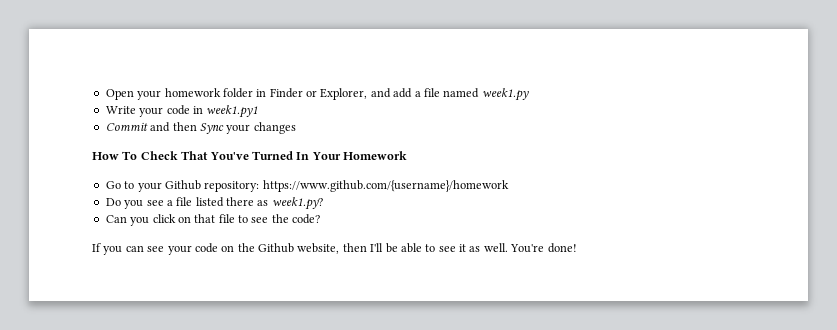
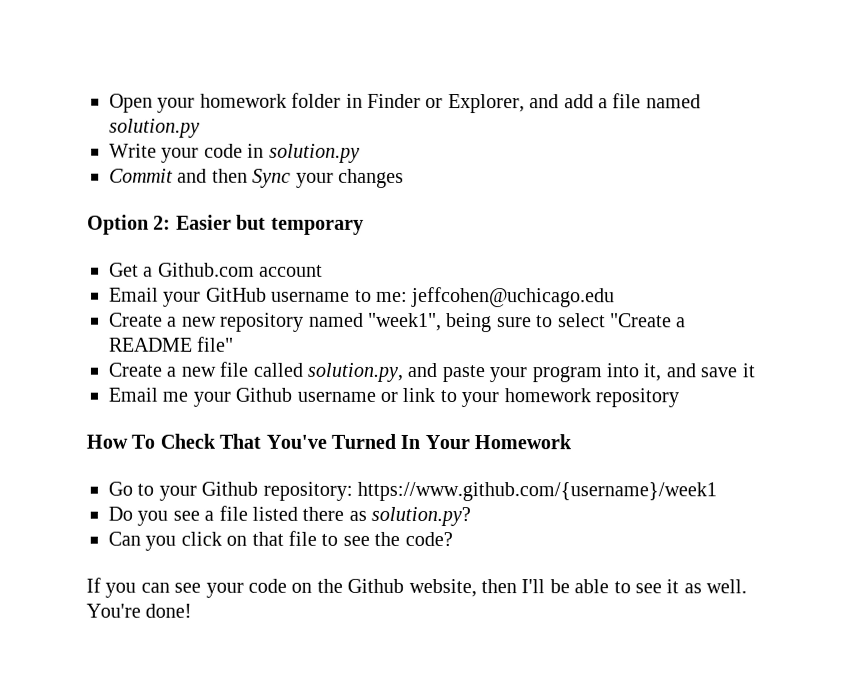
[481,88,529,101] week1.py -> [109,118,200,138] solution.py
[206,105,259,118] week1.py1 -> [268,143,360,163] solution.py
(296, 128) none -> [87,214,364,235] [109,262,324,277] [109,286,616,308] [109,312,687,333] [108,336,235,352] [108,361,755,383] [108,387,679,408] // Option 2: Easier but temporary // Get a Github.com account // Email your GitHub username to me: jeffcohen@uchicago.edu // Create a new repository named "week1", being sure to select "Create a README file" // Create a new file called solution.py, and paste your program into it, and save it // Email me your Github username or link to your homework repository
[262,180,509,192] https://www.github.com/{username}/homework -> [357,481,717,502] https://www.github.com/{username}/week1
[271,197,323,210] week1.py? -> [371,506,472,527] solution.py?

